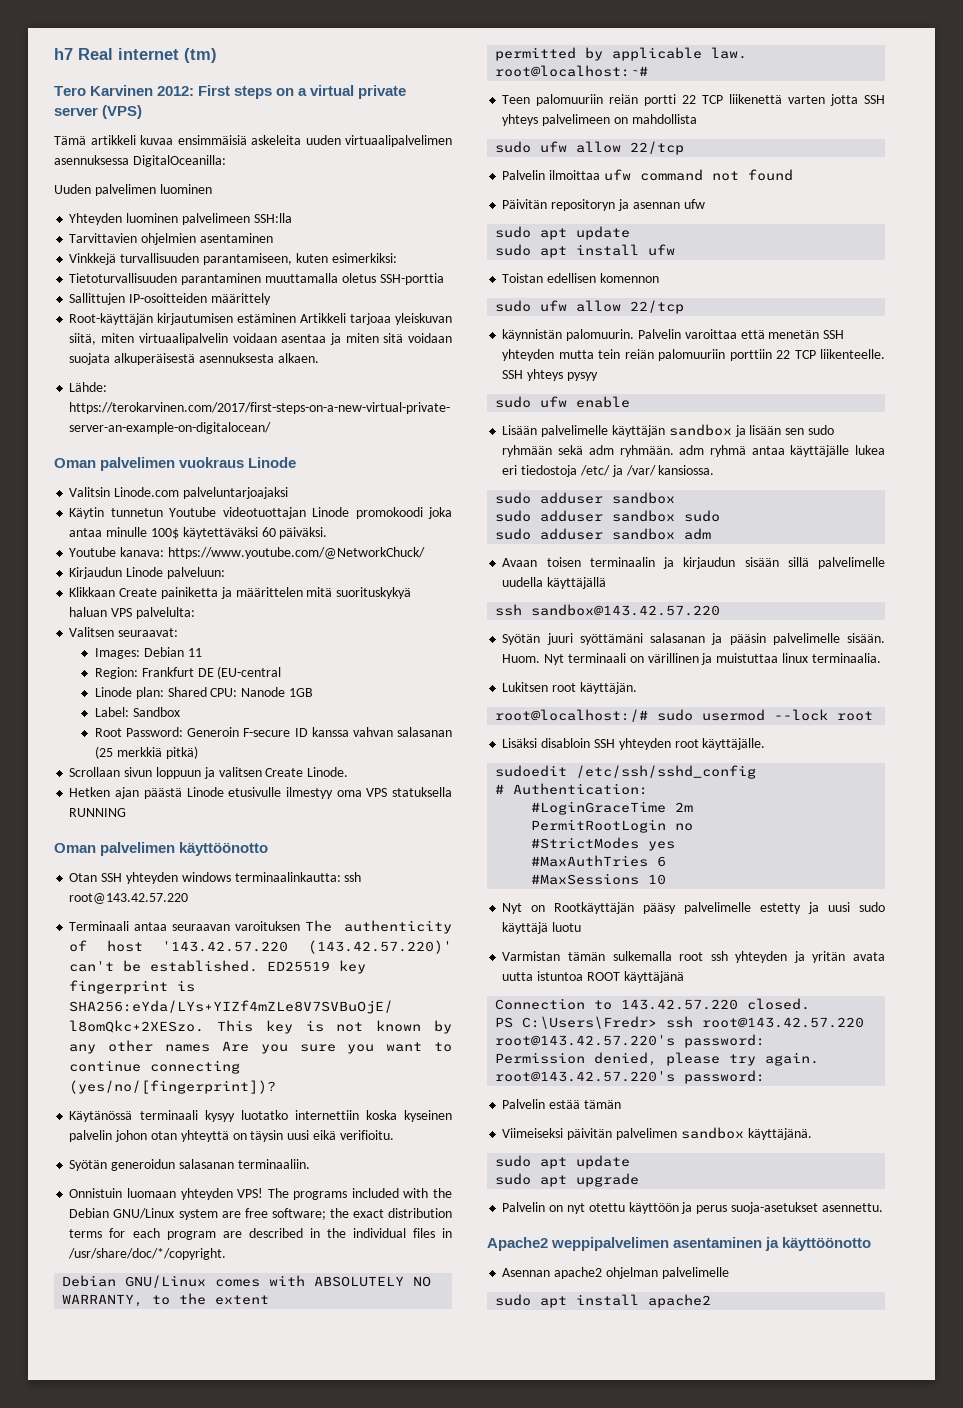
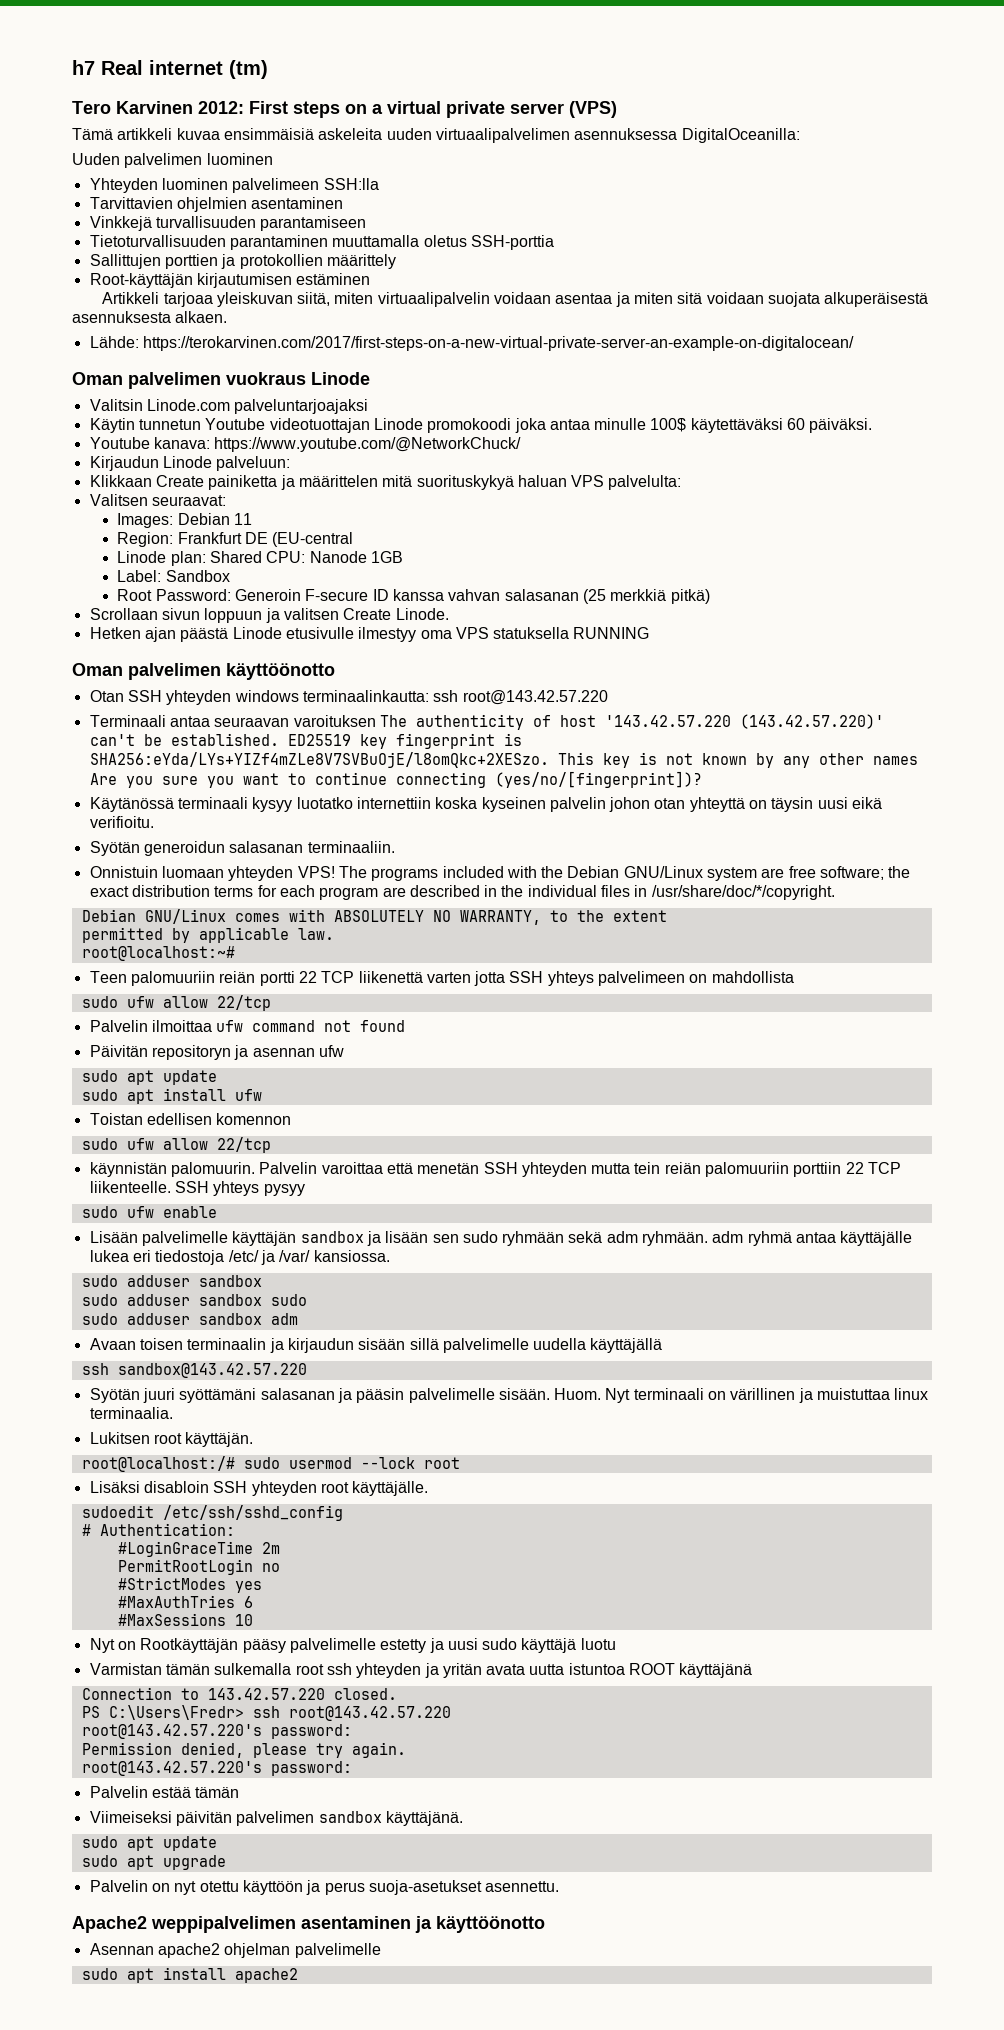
[202,253,397,265] parantamiseen, kuten esimerkiksi: -> [260,216,367,231] parantamiseen
[129,293,208,303] IP-osoitteiden -> [164,254,323,269] porttien ja protokollien
(297, 318) none -> (371, 279) //

